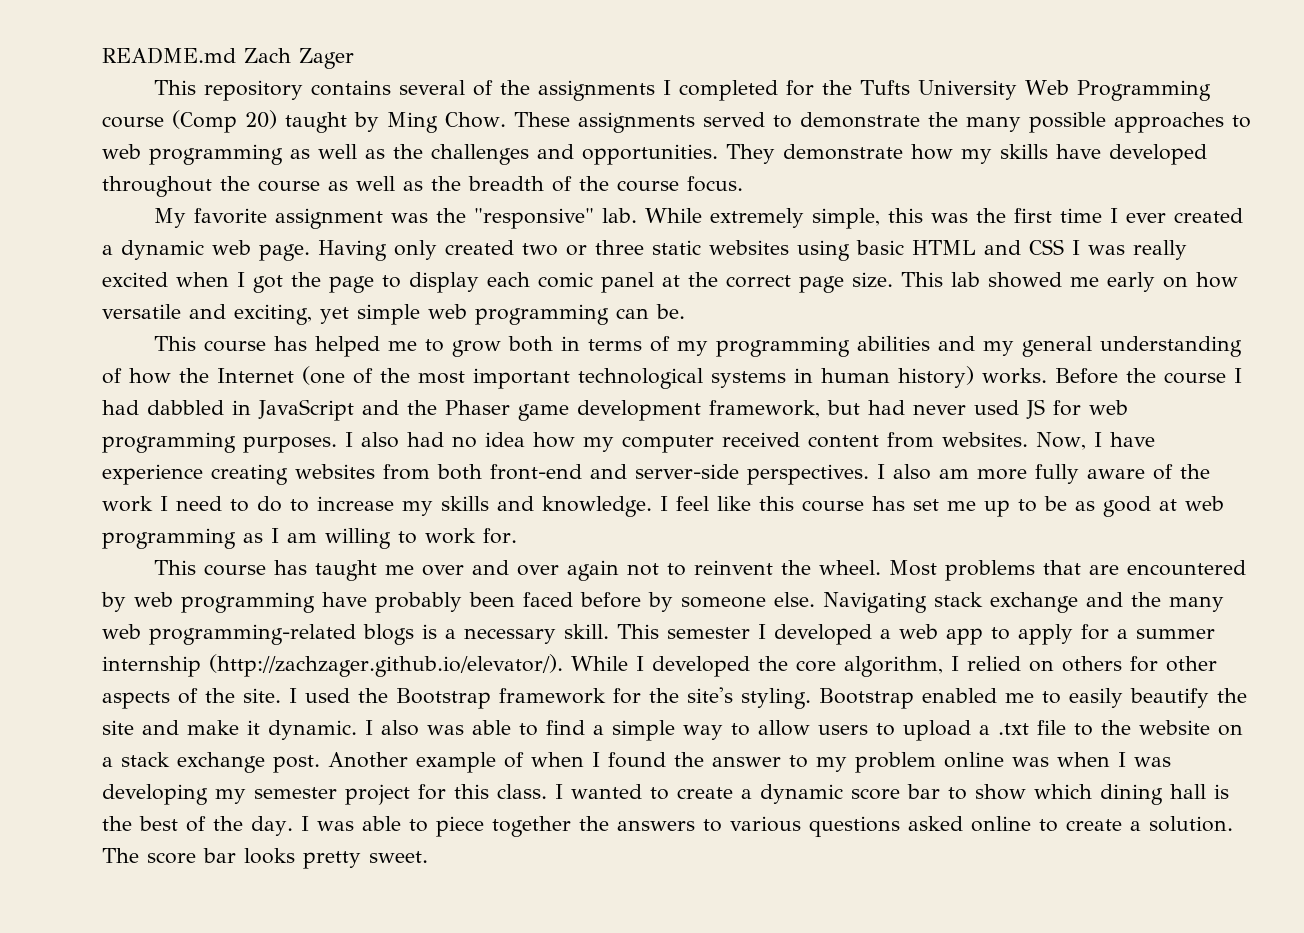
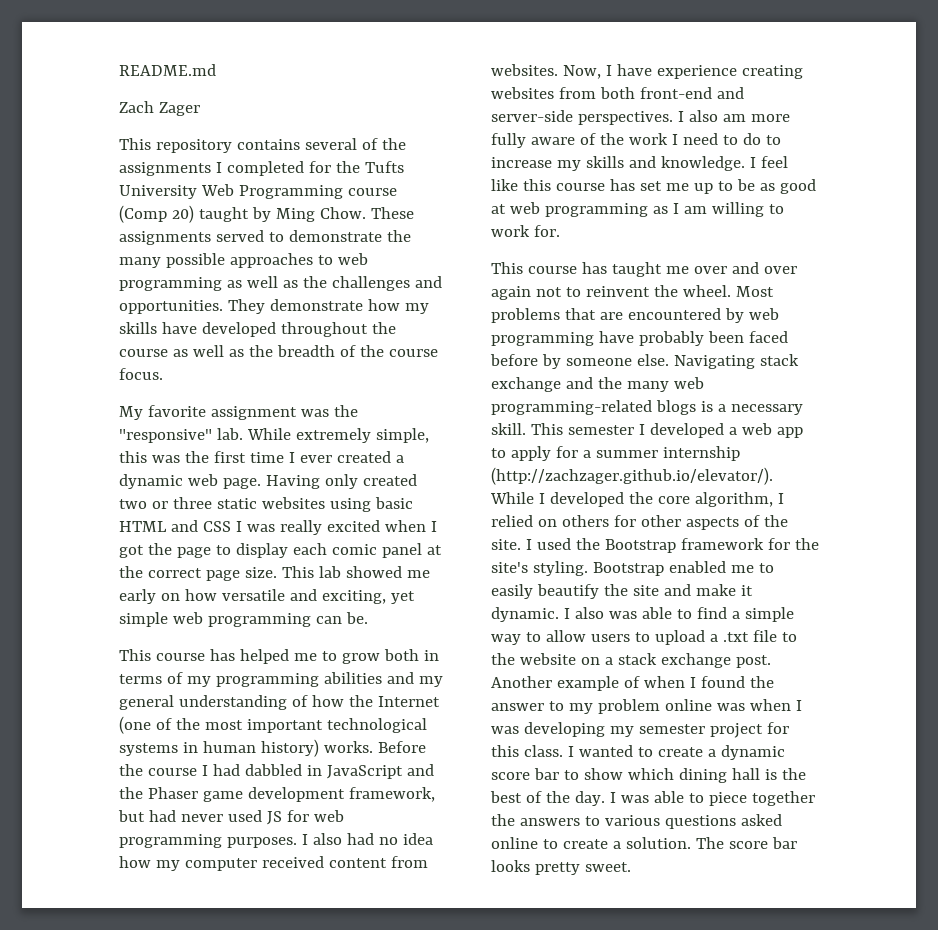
(236, 55) none -> (216, 70) //

